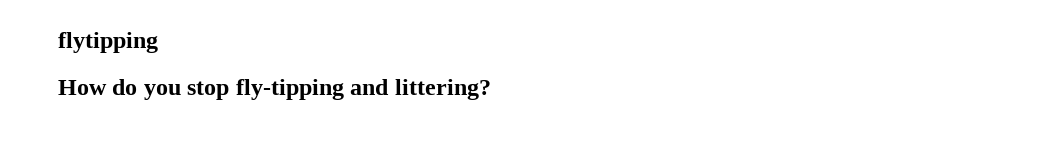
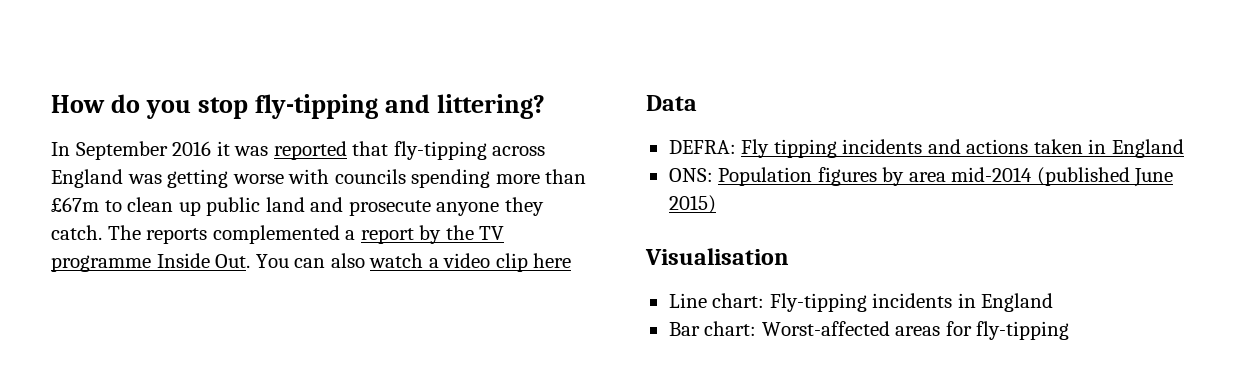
[58,32,158,53] flytipping // -> (51, 104) none
(491, 89) none -> [51,141,546,160] [51,169,587,188] [51,197,544,216] [51,225,505,244] [51,253,572,272] [646,95,697,111] [668,139,1184,158] [668,167,1174,187] [668,195,716,214] [645,248,789,265] [668,293,1054,312] [668,321,1070,340] // In September 2016 it was reported that fly-tipping across England was getting worse with councils spending more than £67m to clean up public land and prosecute anyone they catch. The reports complemented a report by the TV programme Inside Out. You can also watch a video clip here // Data // DEFRA: Fly tipping incidents and actions taken in England // ONS: Population figures by area mid-2014 (published June 2015) // Visualisation // Line chart: Fly-tipping incidents in England // Bar chart: Worst-affected areas for fly-tipping

